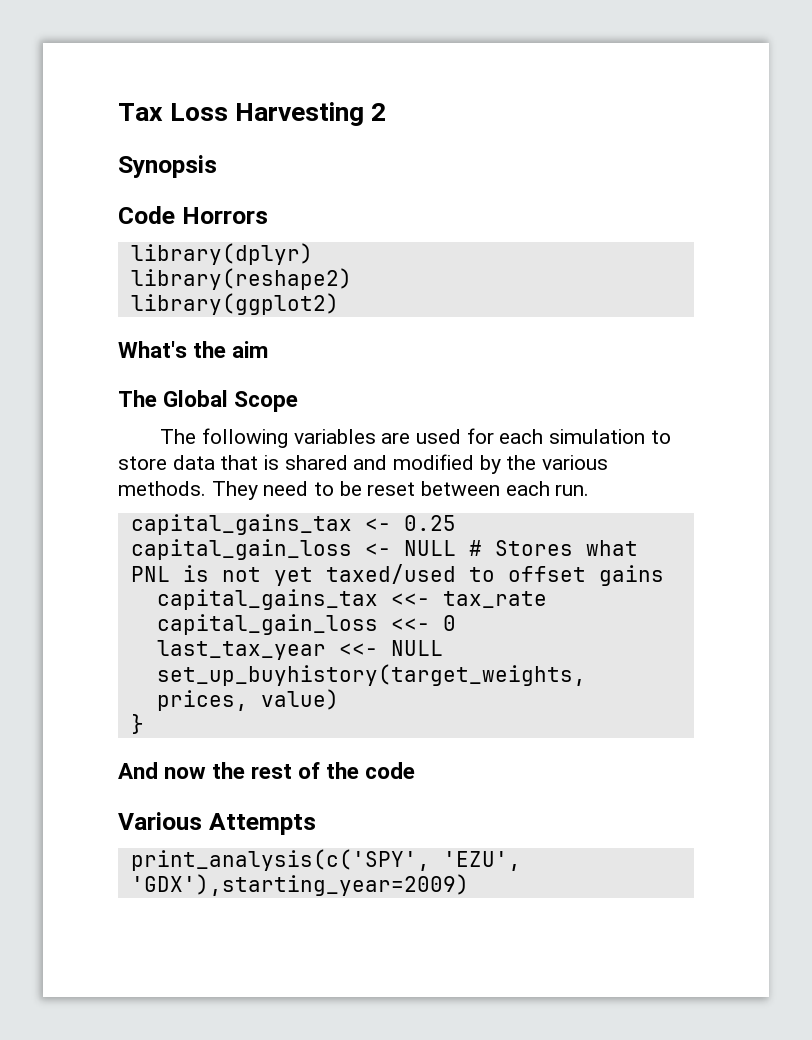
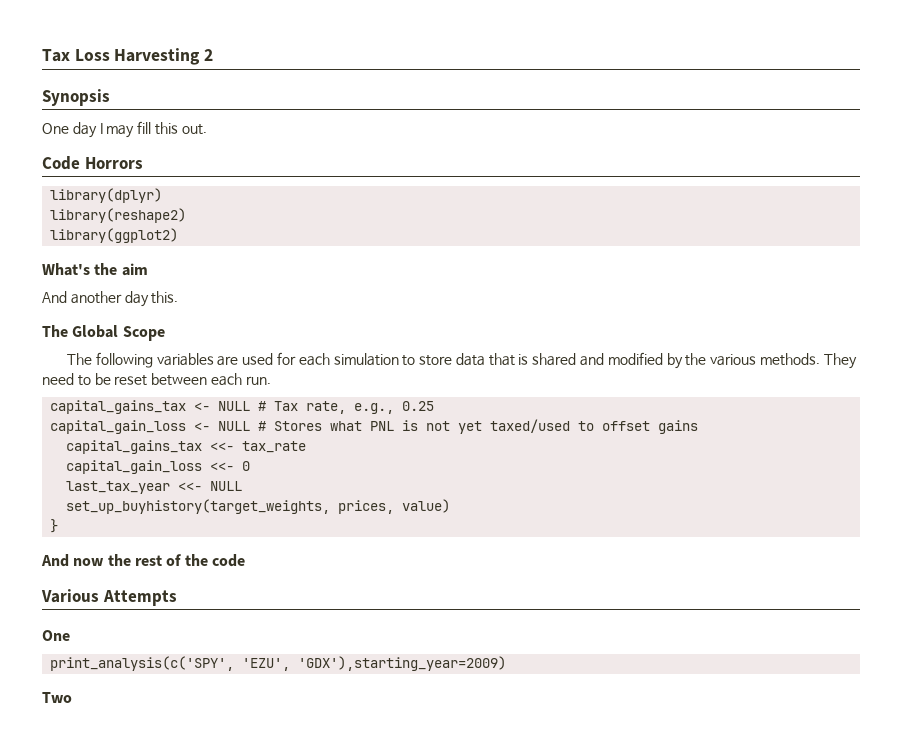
(217, 166) none -> [42,121,207,138] // One day I may fill this out.
(269, 349) none -> [42,291,179,307] // And another day this.
(391, 524) none -> [218,401,395,414] NULL # Tax rate, e.g.,
(316, 824) none -> [42,630,70,641] // One
(469, 885) none -> [42,692,72,703] // Two

